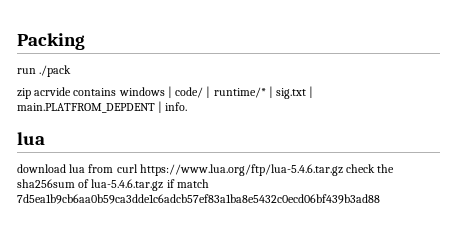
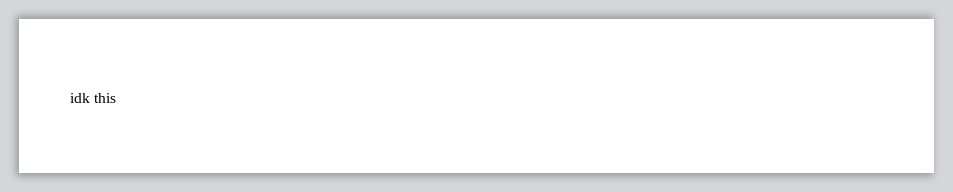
[17,33,85,50] [17,65,72,77] [17,86,314,99] [17,101,188,113] [17,132,45,145] [17,164,395,176] [17,179,209,191] [17,194,380,204] Packing // run ./pack // zip acrvide contains windows | code/ | runtime/* | sig.txt | main.PLATFROM_DEPDENT | info. // lua // download lua from curl https://www.lua.org/ftp/lua-5.4.6.tar.gz check the sha256sum of lua-5.4.6.tar.gz if match 7d5ea1b9cb6aa0b59ca3dde1c6adcb57ef83a1ba8e5432c0ecd06bf439b3ad88 -> [70,93,117,103] idk this

